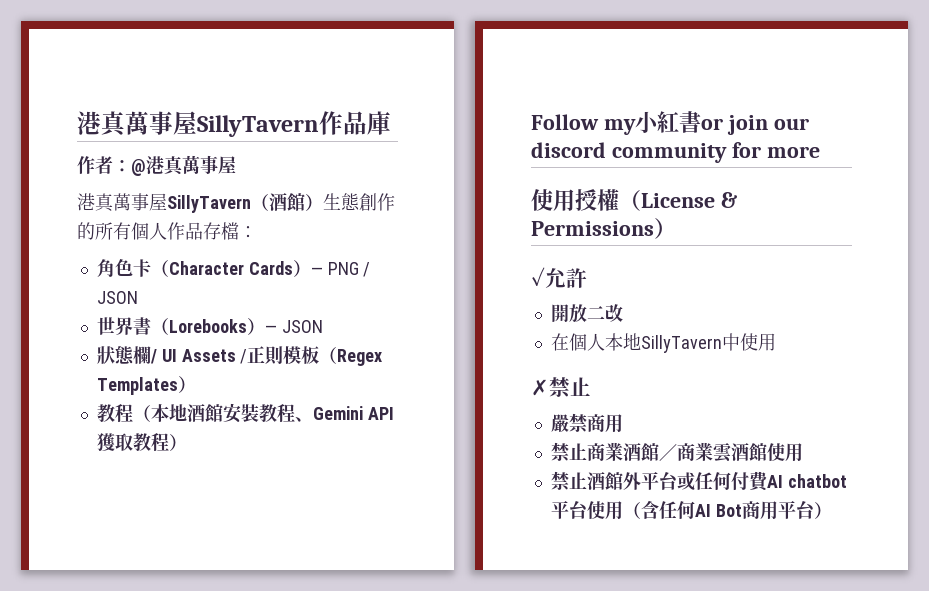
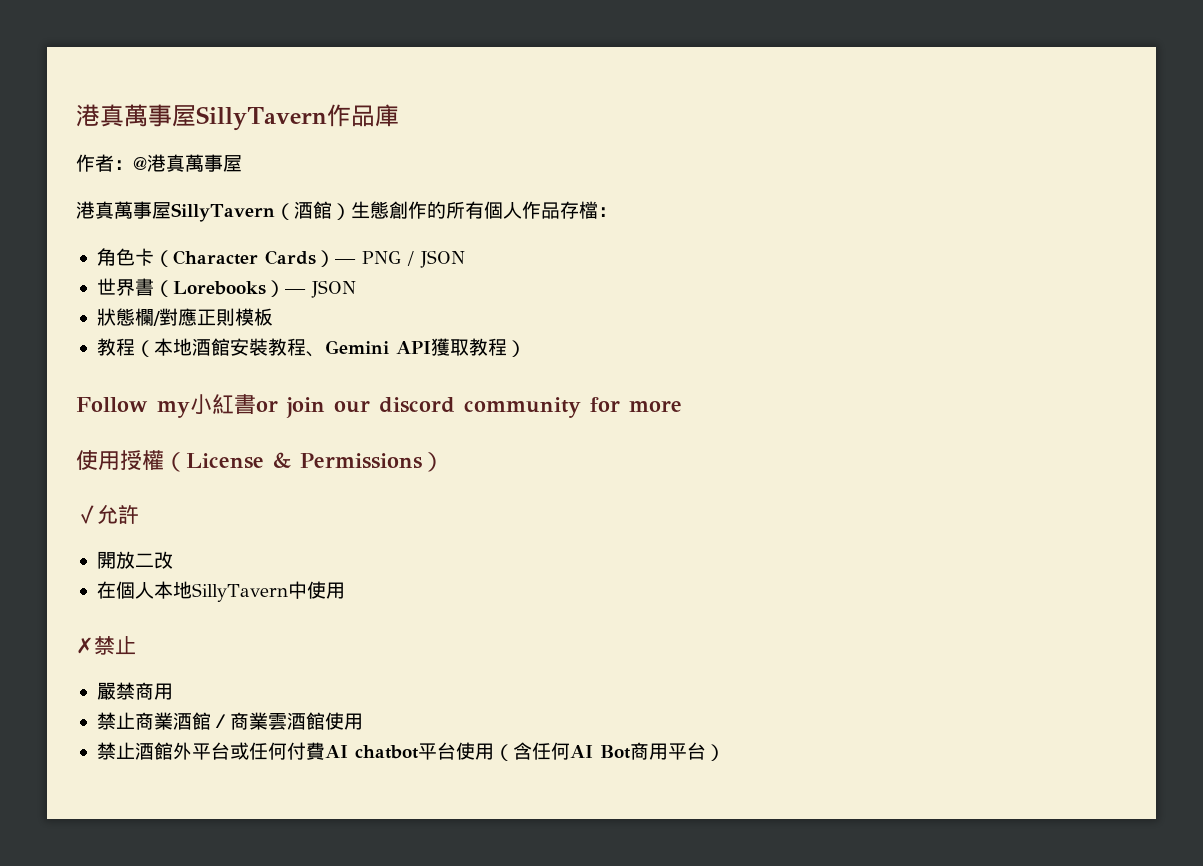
[161,349,248,364] UI Assets / -> [158,308,197,326] 對應
[319,346,383,366] [96,375,196,395] （Regex Templates） -> (273, 317) none

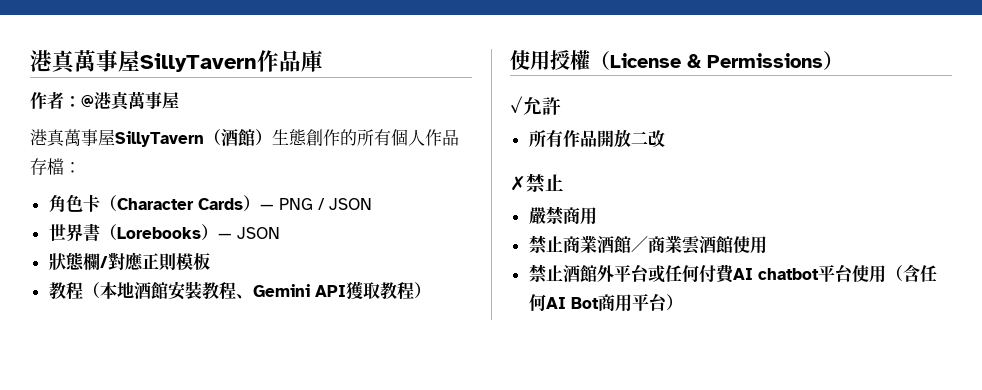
[76,394,682,418] // Follow my小紅書or join our discord community for more -> (431, 290) none
(139, 514) none -> [528,130,597,147] 所有作品
[96,581,345,602] // 在個人本地SillyTavern中使用 -> (665, 139) none

